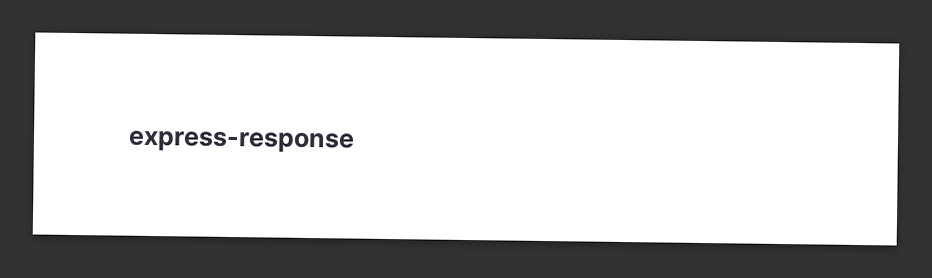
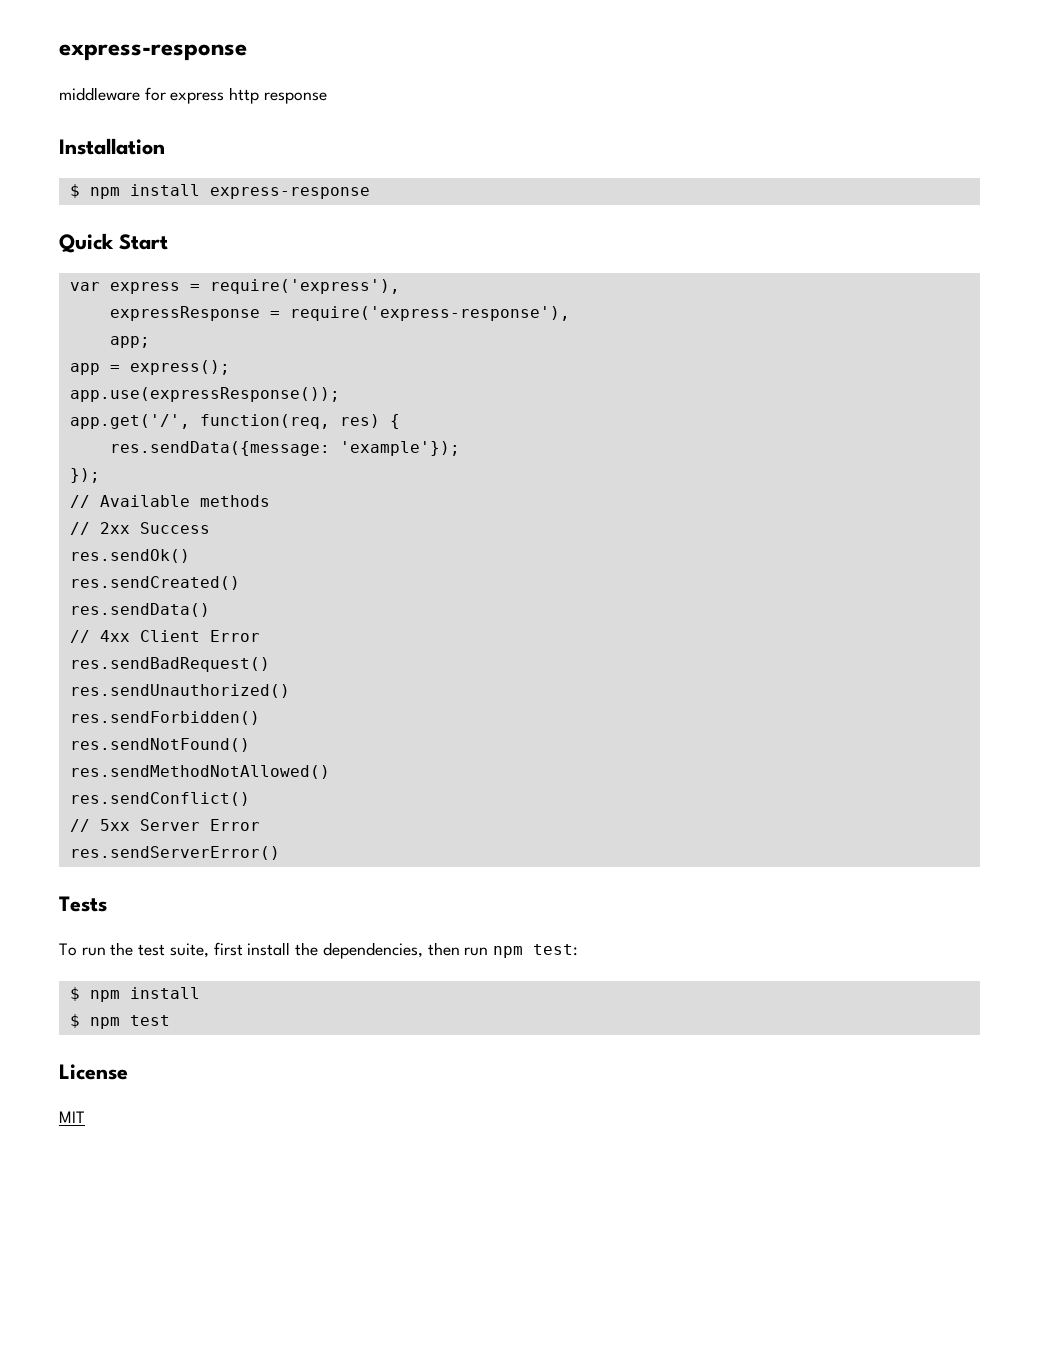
[128,130,355,154] express-response -> [59,44,247,61] [59,87,327,104] [59,138,165,155] [69,184,370,199] [59,233,168,253] [69,279,400,294] [109,306,570,321] [109,336,150,348] [69,360,230,375] [69,387,340,402] [69,414,400,429] [109,441,460,456] [69,468,100,483] [69,495,270,508] [69,522,210,535] [69,549,190,563] [69,576,240,590] [69,603,210,617] [69,630,260,643] [69,657,270,672] [69,684,290,698] [69,711,260,725] [69,738,250,752] [69,765,330,779] [69,792,250,806] [69,819,260,832] [69,846,280,860] [59,896,107,912] [59,942,578,959] [69,987,200,1002] [69,1014,170,1029] [59,1064,128,1080] [59,1111,85,1123] express-response // middleware for express http response // Installation // $ npm install express-response // Quick Start // var express = require('express'), // expressResponse = require('express-response'), // app; // app = express(); // app.use(expressResponse()); // app.get('/', function(req, res) { // res.sendData({message: 'example'}); // }); // // Available methods // // 2xx Success // res.sendOk() // res.sendCreated() // res.sendData() // // 4xx Client Error // res.sendBadRequest() // res.sendUnauthorized() // res.sendForbidden() // res.sendNotFound() // res.sendMethodNotAllowed() // res.sendConflict() // // 5xx Server Error // res.sendServerError() // Tests // To run the test suite, first install the dependencies, then run npm test: // $ npm install // $ npm test // License // MIT

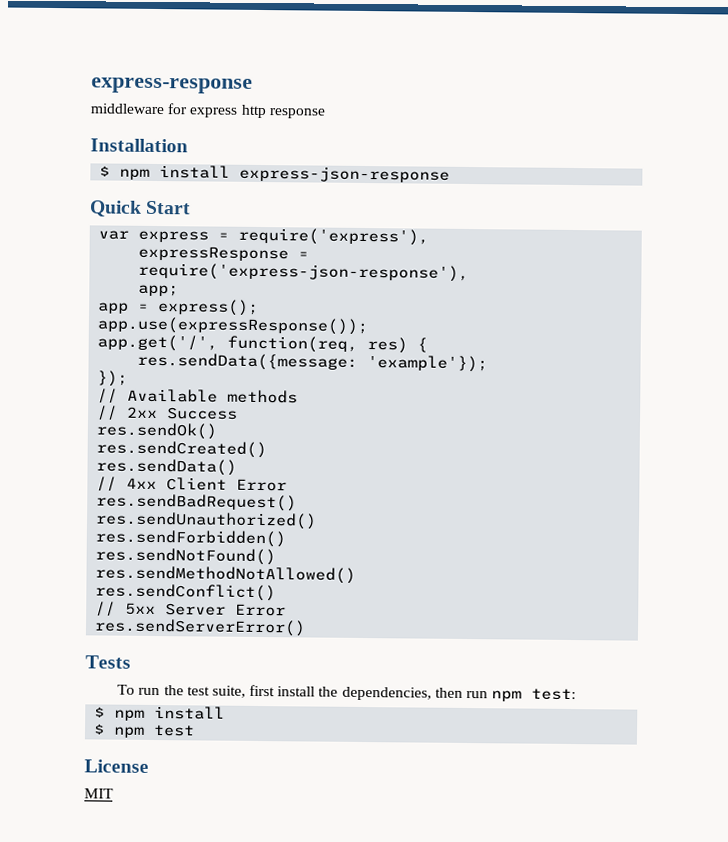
[209,187,370,199] express-response -> [239,165,451,183] express-json-response
[289,306,570,321] require('express-response'), -> [138,262,470,283] require('express-json-response'),

